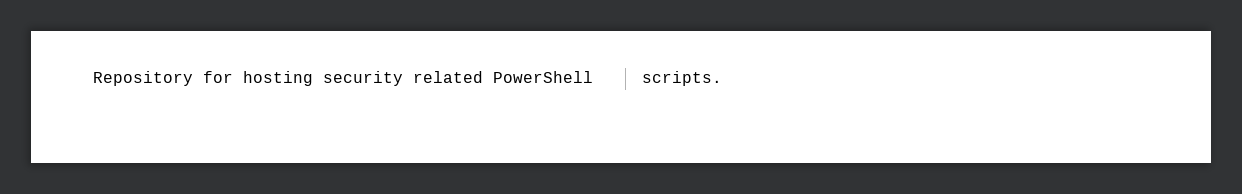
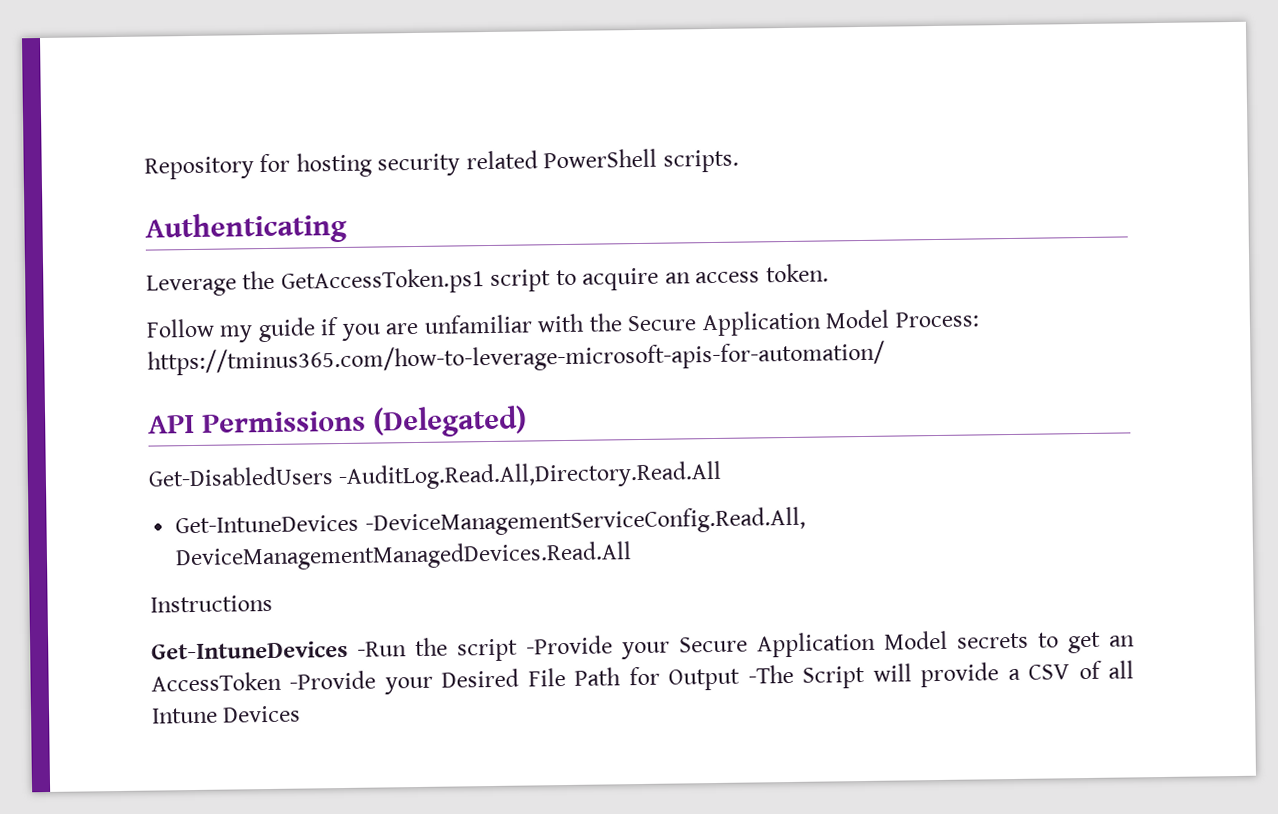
(722, 78) none -> [145,211,347,245] [146,263,829,297] [146,309,979,343] [147,340,885,376] [148,405,528,438] [148,460,723,491] [175,506,806,537] [175,541,633,572] [150,594,273,613] [151,630,1135,662] [151,660,1134,695] [152,705,302,724] // Authenticating // Leverage the GetAccessToken.ps1 script to acquire an access token. // Follow my guide if you are unfamiliar with the Secure Application Model Process: https://tminus365.com/how-to-leverage-microsoft-apis-for-automation/ // API Permissions (Delegated) // Get-DisabledUsers -AuditLog.Read.All,Directory.Read.All // Get-IntuneDevices -DeviceManagementServiceConfig.Read.All, DeviceManagementManagedDevices.Read.All // Instructions // Get-IntuneDevices -Run the script -Provide your Secure Application Model secrets to get an AccessToken -Provide your Desired File Path for Output -The Script will provide a CSV of all Intune Devices

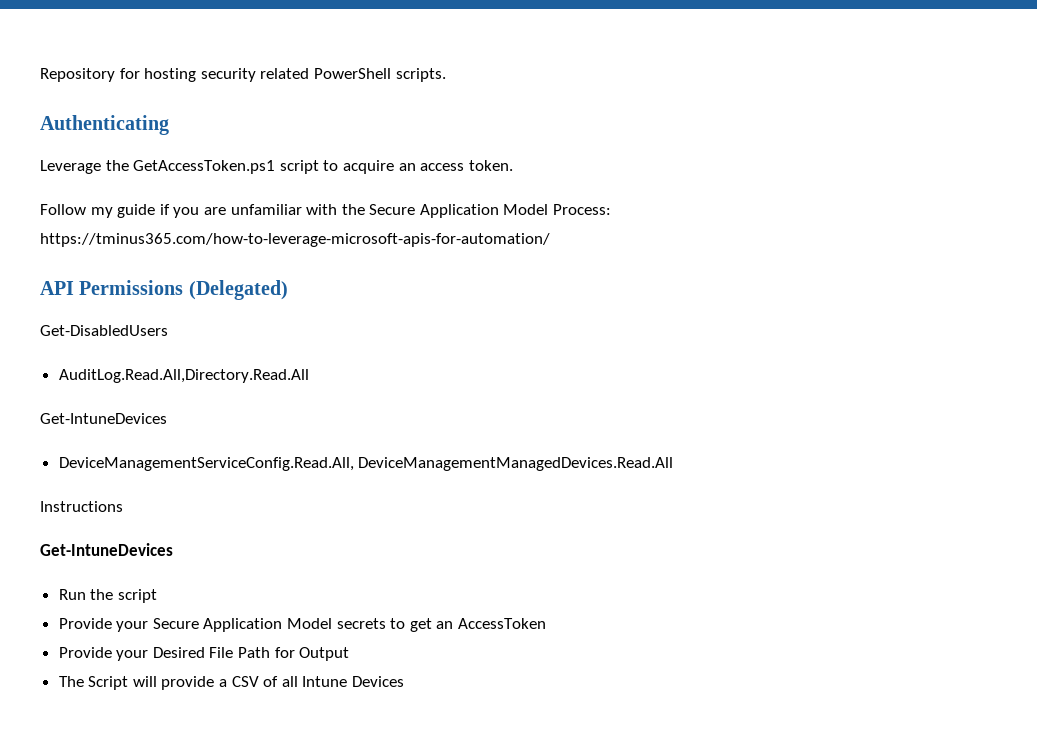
[338,460,723,491] [175,506,806,537] -AuditLog.Read.All,Directory.Read.All // Get-IntuneDevices -DeviceManagementServiceConfig.Read.All, -> [58,369,309,383] [40,413,167,424] [58,457,354,471] // AuditLog.Read.All,Directory.Read.All // Get-IntuneDevices // DeviceManagementServiceConfig.Read.All,
[357,641,407,657] -Run -> [58,589,86,600] // Run
[526,635,613,655] -Provide -> [58,618,112,629] // Provide
[289,670,377,690] -Provide -> [58,647,112,658] // Provide
[747,664,794,684] -The -> [58,676,84,687] // The

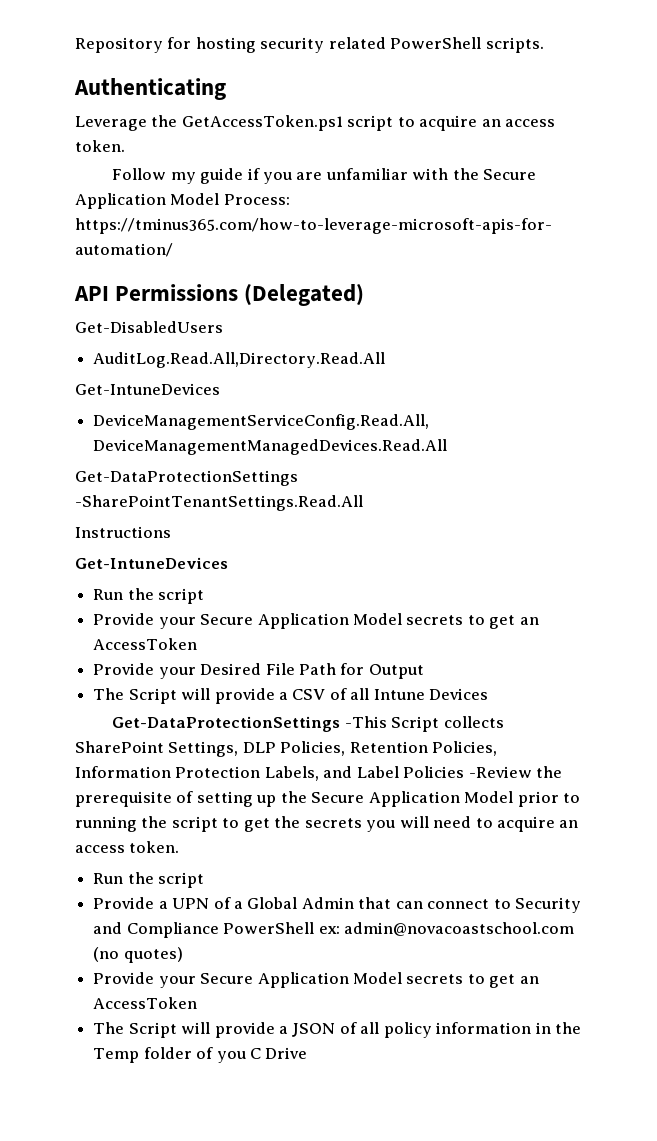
(674, 464) none -> [75,470,298,486] [75,495,363,511] // Get-DataProtectionSettings -SharePointTenantSettings.Read.All
(405, 681) none -> [112,716,504,732] [75,741,498,757] [75,766,563,781] [75,791,581,807] [75,816,579,832] [75,841,180,853] [93,872,205,888] [93,897,582,913] [93,922,574,938] [93,947,183,963] [93,972,539,988] [93,997,198,1009] [93,1022,582,1038] [93,1047,308,1063] // Get-DataProtectionSettings -This Script collects SharePoint Settings, DLP Policies, Retention Policies, Information Protection Labels, and Label Policies -Review the prerequisite of setting up the Secure Application Model prior to running the script to get the secrets you will need to acquire an access token. // Run the script // Provide a UPN of a Global Admin that can connect to Security and Compliance PowerShell ex: admin@novacoastschool.com (no quotes) // Provide your Secure Application Model secrets to get an AccessToken // The Script will provide a JSON of all policy information in the Temp folder of you C Drive

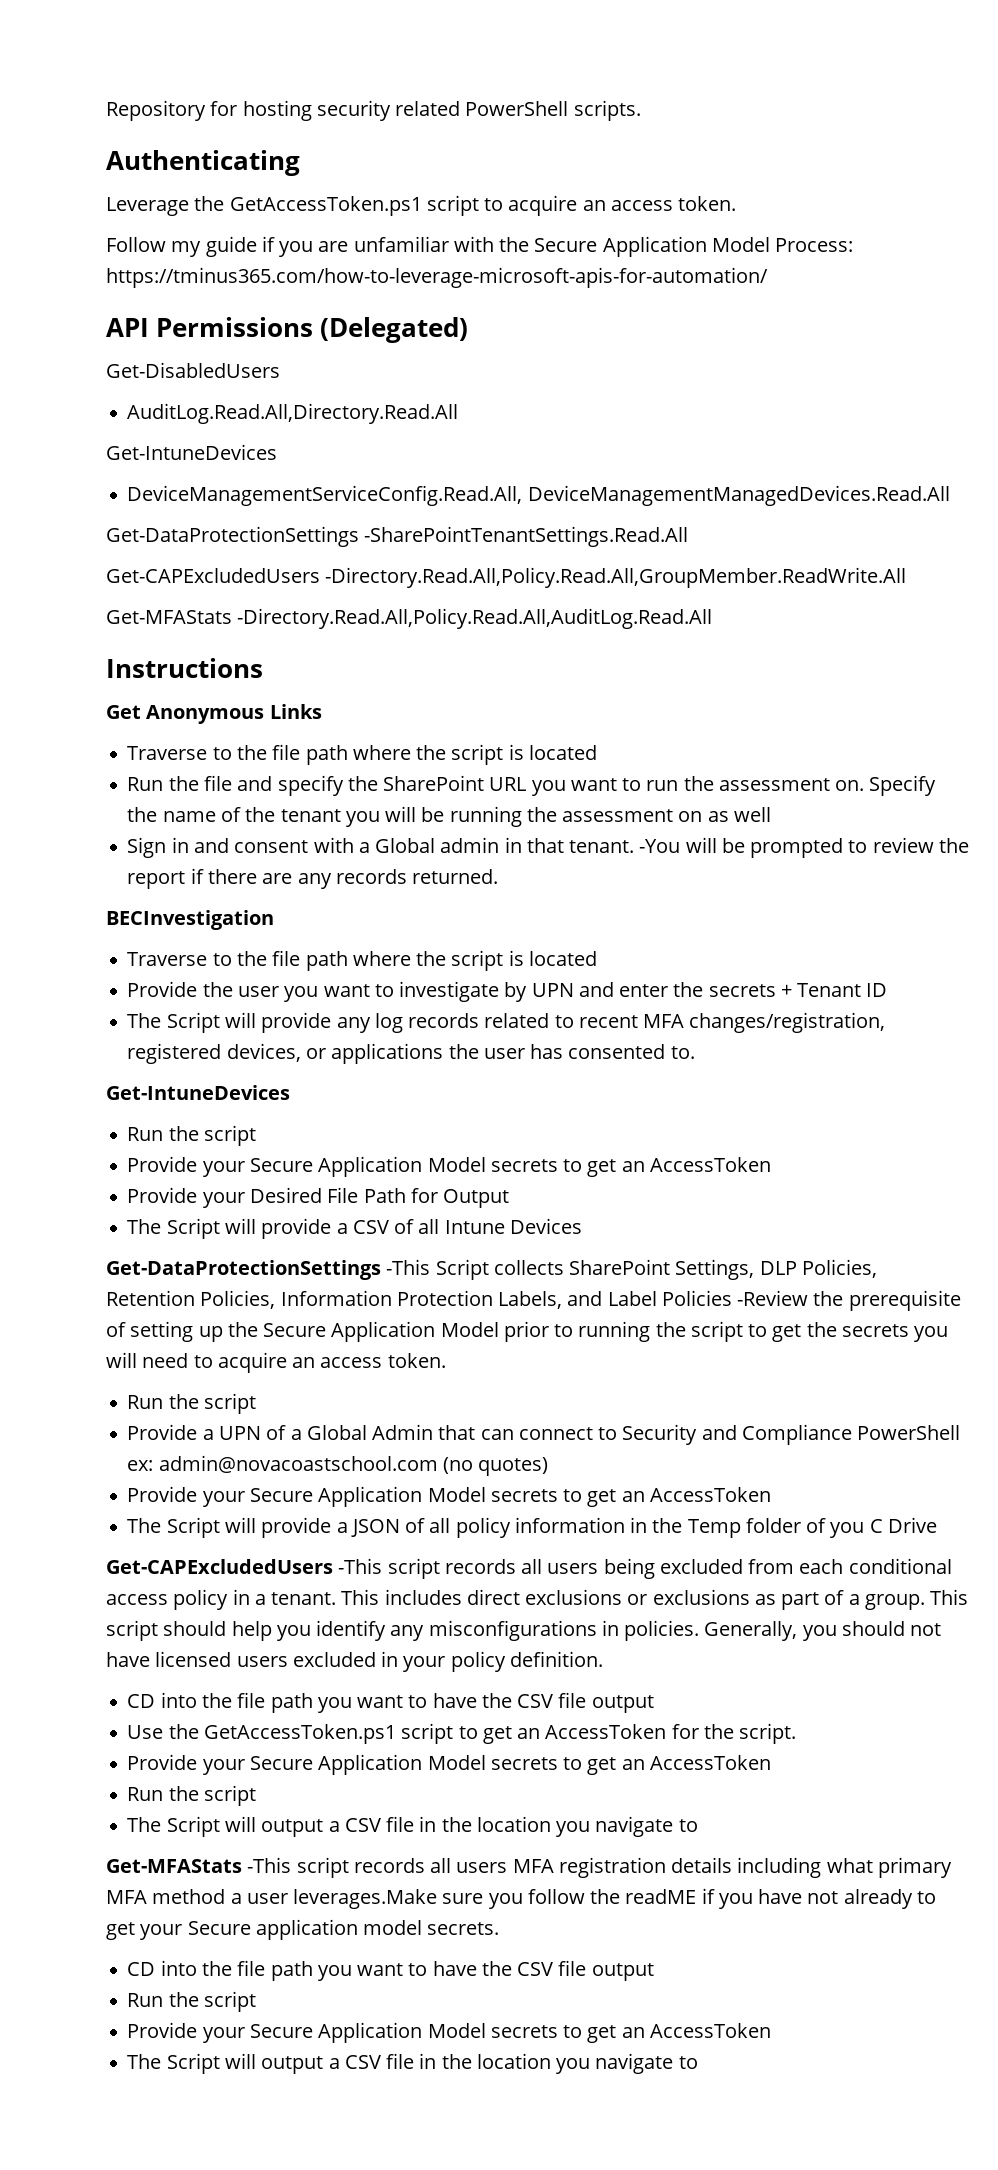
[75,526,171,538] Instructions -> [106,567,907,588] [106,608,713,629] [106,658,263,678] [106,704,322,724] [127,744,597,765] [127,775,937,796] [127,806,771,827] [127,837,969,858] [127,868,499,889] [106,910,274,930] [127,950,597,971] [127,981,888,1002] [127,1012,886,1033] [127,1043,695,1064] Get-CAPExcludedUsers -Directory.Read.All,Policy.Read.All,GroupMember.ReadWrite.All // Get-MFAStats -Directory.Read.All,Policy.Read.All,AuditLog.Read.All // Instructions // Get Anonymous Links // Traverse to the file path where the script is located // Run the file and specify the SharePoint URL you want to run the assessment on. Specify the name of the tenant you will be running the assessment on as well // Sign in and consent with a Global admin in that tenant. -You will be prompted to review the report if there are any records returned. // BECInvestigation // Traverse to the file path where the script is located // Provide the user you want to investigate by UPN and enter the secrets + Tenant ID // The Script will provide any log records related to recent MFA changes/registration, registered devices, or applications the user has consented to.
(308, 1053) none -> [106,1558,952,1579] [106,1589,969,1610] [106,1620,942,1641] [106,1651,603,1672] [127,1692,654,1713] [127,1723,797,1744] [127,1754,771,1775] [127,1785,256,1806] [127,1816,698,1837] [106,1857,952,1878] [106,1888,936,1909] [106,1919,500,1940] [127,1960,654,1981] [127,1991,256,2012] [127,2022,771,2043] [127,2053,698,2074] // Get-CAPExcludedUsers -This script records all users being excluded from each conditional access policy in a tenant. This includes direct exclusions or exclusions as part of a group. This script should help you identify any misconfigurations in policies. Generally, you should not have licensed users excluded in your policy definition. // CD into the file path you want to have the CSV file output // Use the GetAccessToken.ps1 script to get an AccessToken for the script. // Provide your Secure Application Model secrets to get an AccessToken // Run the script // The Script will output a CSV file in the location you navigate to // Get-MFAStats -This script records all users MFA registration details including what primary MFA method a user leverages.Make sure you follow the readME if you have not already to get your Secure application model secrets. // CD into the file path you want to have the CSV file output // Run the script // Provide your Secure Application Model secrets to get an AccessToken // The Script will output a CSV file in the location you navigate to

